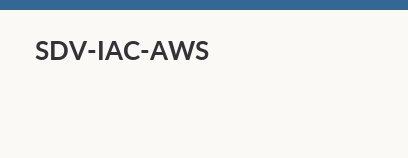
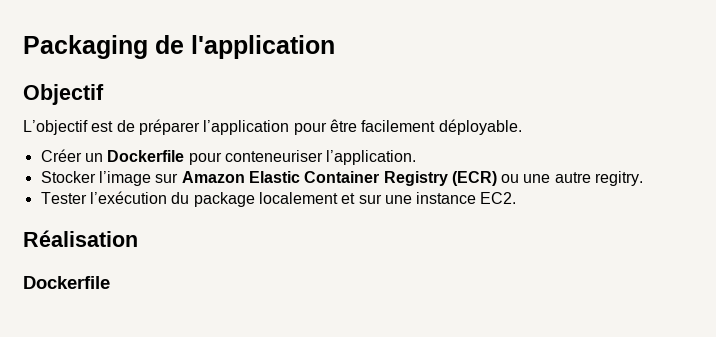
[35,41,209,60] SDV-IAC-AWS -> [23,35,335,59] [23,84,104,105] [23,119,522,135] [40,149,417,165] [40,171,644,186] [40,191,517,207] [23,230,138,247] [23,276,110,289] Packaging de l'application // Objectif // L’objectif est de préparer l’application pour être facilement déployable. // Créer un Dockerfile pour conteneuriser l’application. // Stocker l’image sur Amazon Elastic Container Registry (ECR) ou une autre regitry. // Tester l’exécution du package localement et sur une instance EC2. // Réalisation // Dockerfile

